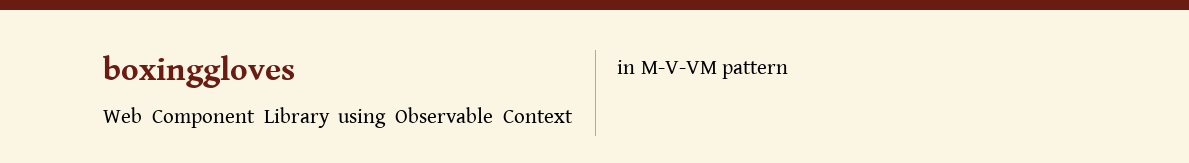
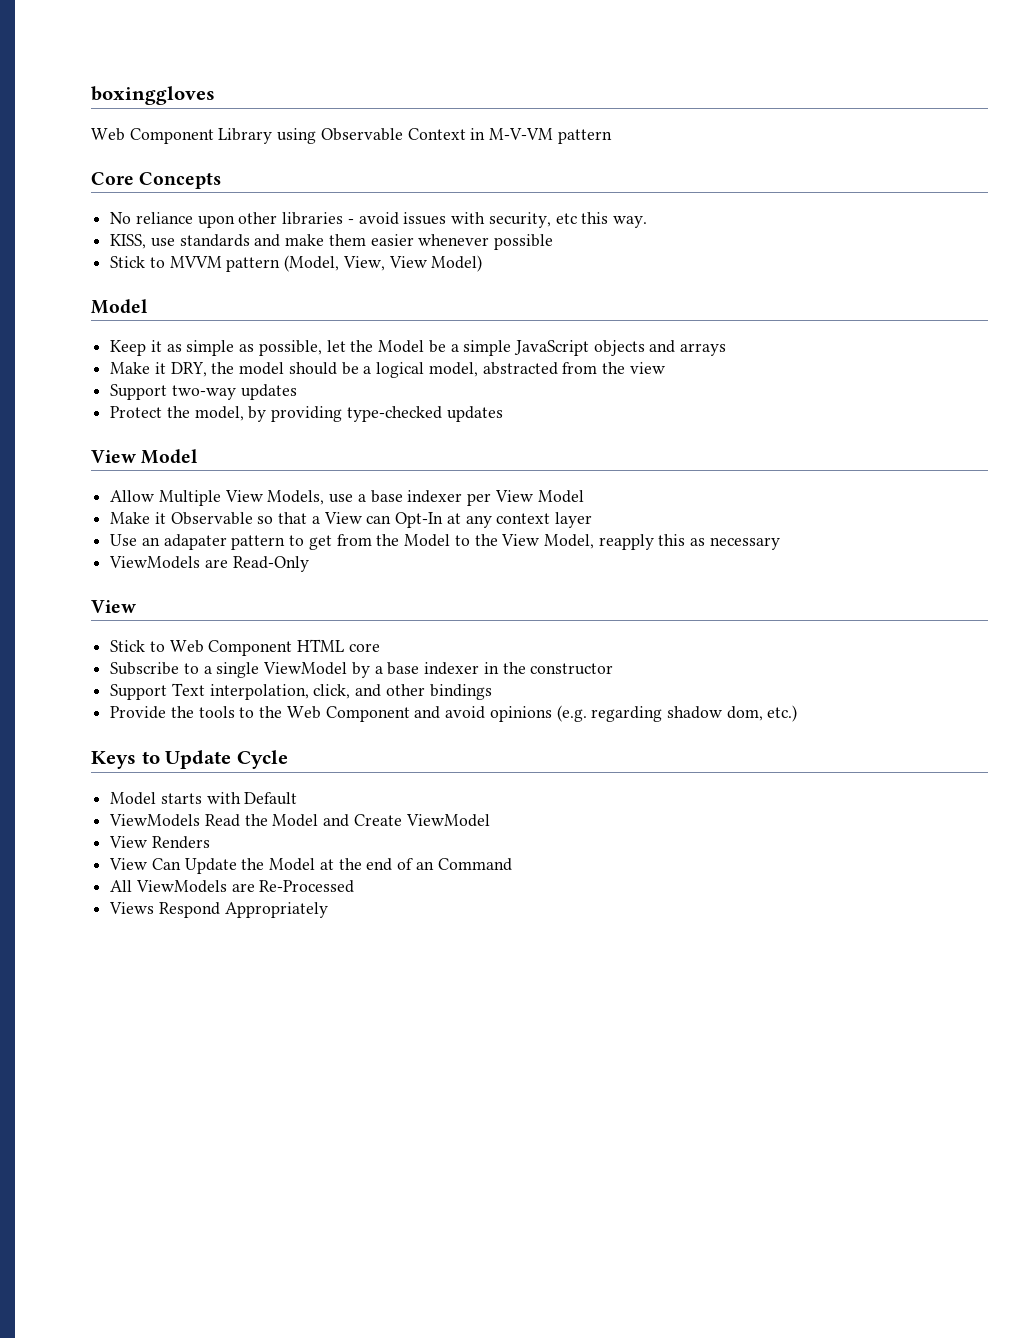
(789, 70) none -> [91,172,222,189] [110,212,647,228] [110,234,554,250] [110,255,483,272] [91,299,148,314] [110,340,727,356] [110,362,665,378] [110,384,297,400] [110,406,503,422] [91,449,199,464] [110,490,584,506] [110,512,592,528] [110,534,780,550] [109,556,309,572] [91,600,136,613] [110,639,380,656] [110,662,614,678] [110,683,492,700] [110,705,798,722] [91,750,288,769] [110,792,298,805] [109,814,490,827] [109,836,210,849] [109,858,512,874] [110,880,355,893] [109,902,328,918] // Core Concepts // No reliance upon other libraries - avoid issues with security, etc this way. // KISS, use standards and make them easier whenever possible // Stick to MVVM pattern (Model, View, View Model) // Model // Keep it as simple as possible, let the Model be a simple JavaScript objects and arrays // Make it DRY, the model should be a logical model, abstracted from the view // Support two-way updates // Protect the model, by providing type-checked updates // View Model // Allow Multiple View Models, use a base indexer per View Model // Make it Observable so that a View can Opt-In at any context layer // Use an adapater pattern to get from the Model to the View Model, reapply this as necessary // ViewModels are Read-Only // View // Stick to Web Component HTML core // Subscribe to a single ViewModel by a base indexer in the constructor // Support Text interpolation, click, and other bindings // Provide the tools to the Web Component and avoid opinions (e.g. regarding shadow dom, etc.) // Keys to Update Cycle // Model starts with Default // ViewModels Read the Model and Create ViewModel // View Renders // View Can Update the Model at the end of an Command // All ViewModels are Re-Processed // Views Respond Appropriately

